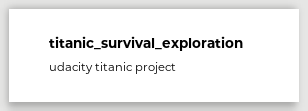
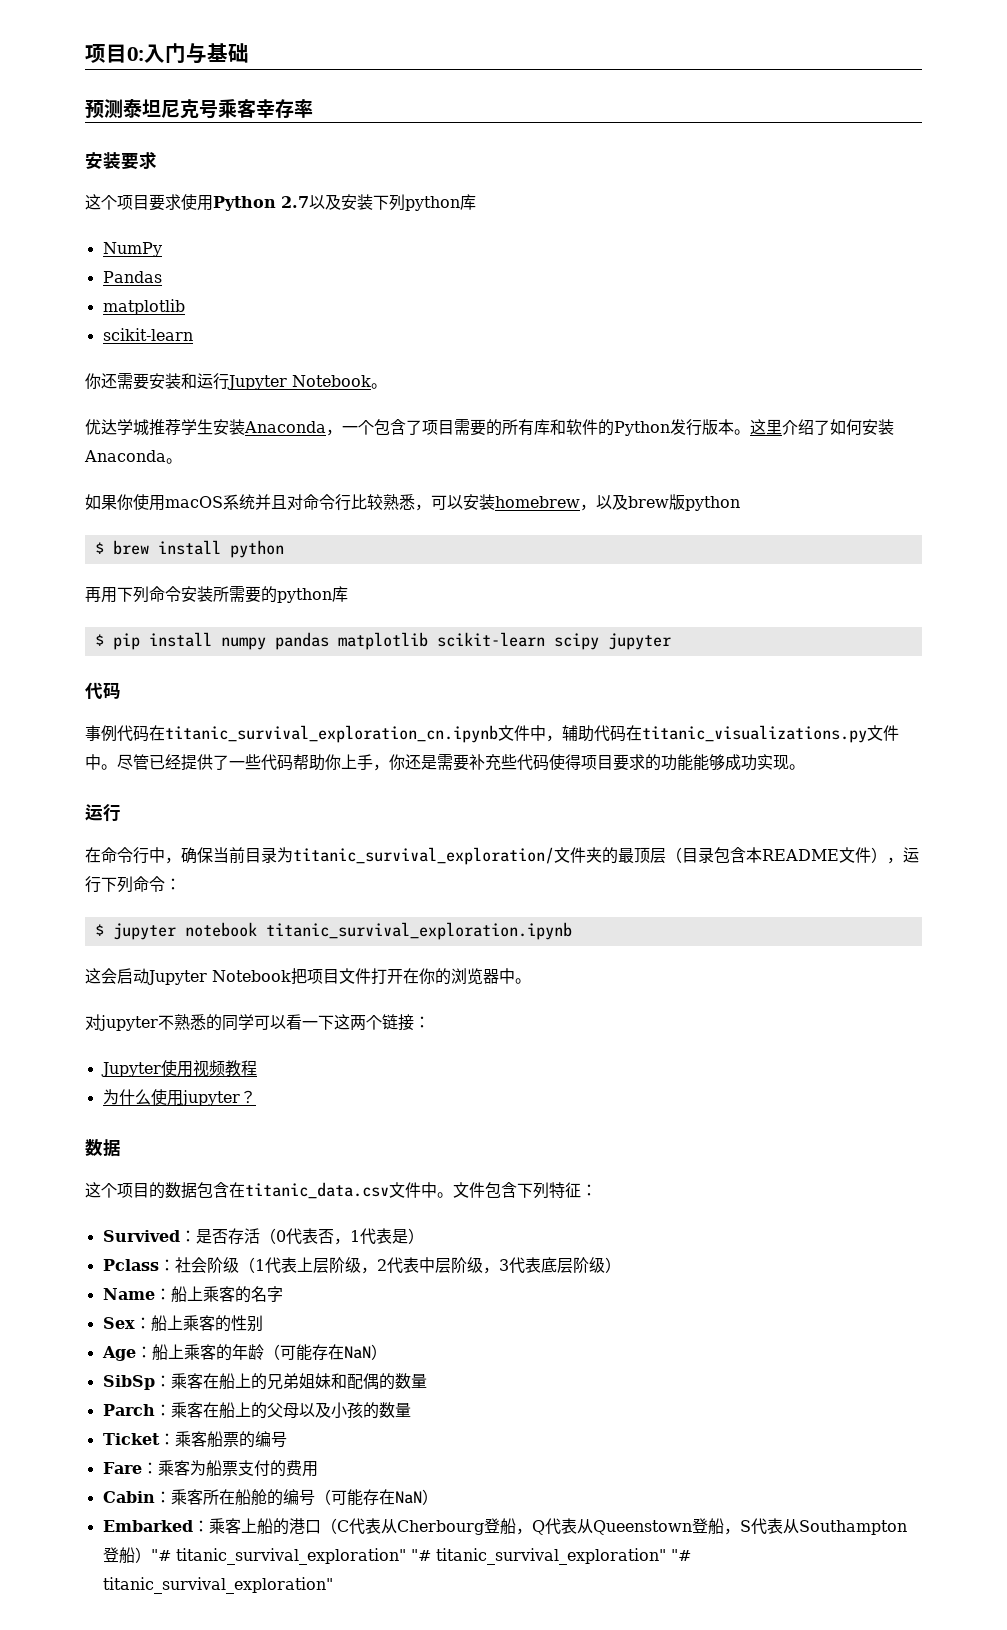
[49,36,243,51] [49,62,177,74] titanic_survival_exploration // udacity titanic project -> [85,43,249,64] [85,98,313,119] [85,151,157,170] [85,194,476,211] [102,242,162,257] [102,271,162,283] [102,299,185,315] [102,328,193,341] [85,373,387,390] [85,419,894,436] [84,450,182,464] [85,494,740,511] [94,540,284,558] [85,586,348,603] [94,632,671,650] [85,682,121,700] [85,725,899,743] [85,754,805,771] [85,804,121,822] [85,847,919,865] [85,876,181,893] [94,922,572,940] [85,968,531,985] [85,1014,430,1031] [100,1060,257,1077] [102,1089,256,1106] [85,1139,121,1157] [85,1182,597,1199] [102,1228,424,1245] [102,1257,621,1274] [102,1286,283,1303] [102,1315,263,1332] [101,1344,387,1361] [102,1373,427,1390] [102,1402,411,1419] [102,1431,287,1448] [102,1460,318,1477] [102,1489,438,1506] [102,1518,907,1535] [102,1547,691,1565] [102,1577,333,1594] 项目0:入门与基础 // 预测泰坦尼克号乘客幸存率 // 安装要求 // 这个项目要求使用Python 2.7以及安装下列python库 // NumPy // Pandas // matplotlib // scikit-learn // 你还需要安装和运行Jupyter Notebook。 // 优达学城推荐学生安装Anaconda，一个包含了项目需要的所有库和软件的Python发行版本。这里介绍了如何安装Anaconda。 // 如果你使用macOS系统并且对命令行比较熟悉，可以安装homebrew，以及brew版python // $ brew install python // 再用下列命令安装所需要的python库 // $ pip install numpy pandas matplotlib scikit-learn scipy jupyter // 代码 // 事例代码在titanic_survival_exploration_cn.ipynb文件中，辅助代码在titanic_visualizations.py文件中。尽管已经提供了一些代码帮助你上手，你还是需要补充些代码使得项目要求的功能能够成功实现。 // 运行 // 在命令行中，确保当前目录为titanic_survival_exploration/文件夹的最顶层（目录包含本README文件），运行下列命令： // $ jupyter notebook titanic_survival_exploration.ipynb // 这会启动Jupyter Notebook把项目文件打开在你的浏览器中。 // 对jupyter不熟悉的同学可以看一下这两个链接： // Jupyter使用视频教程 // 为什么使用jupyter？ // 数据 // 这个项目的数据包含在titanic_data.csv文件中。文件包含下列特征： // Survived：是否存活（0代表否，1代表是） // Pclass：社会阶级（1代表上层阶级，2代表中层阶级，3代表底层阶级） // Name：船上乘客的名字 // Sex：船上乘客的性别 // Age：船上乘客的年龄（可能存在NaN） // SibSp：乘客在船上的兄弟姐妹和配偶的数量 // Parch：乘客在船上的父母以及小孩的数量 // Ticket：乘客船票的编号 // Fare：乘客为船票支付的费用 // Cabin：乘客所在船舱的编号（可能存在NaN） // Embarked：乘客上船的港口（C代表从Cherbourg登船，Q代表从Queenstown登船，S代表从Southampton登船）"# titanic_survival_exploration" "# titanic_survival_exploration" "# titanic_survival_exploration"

